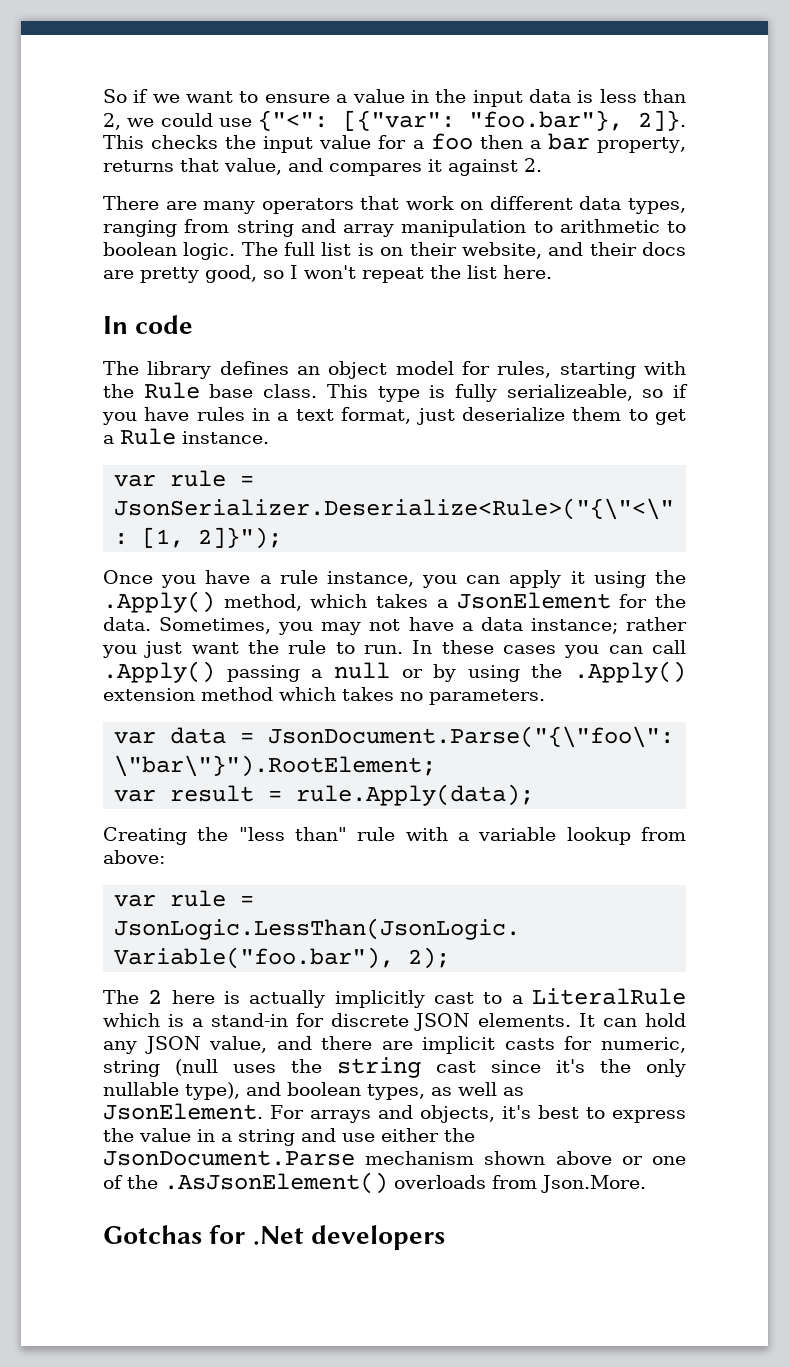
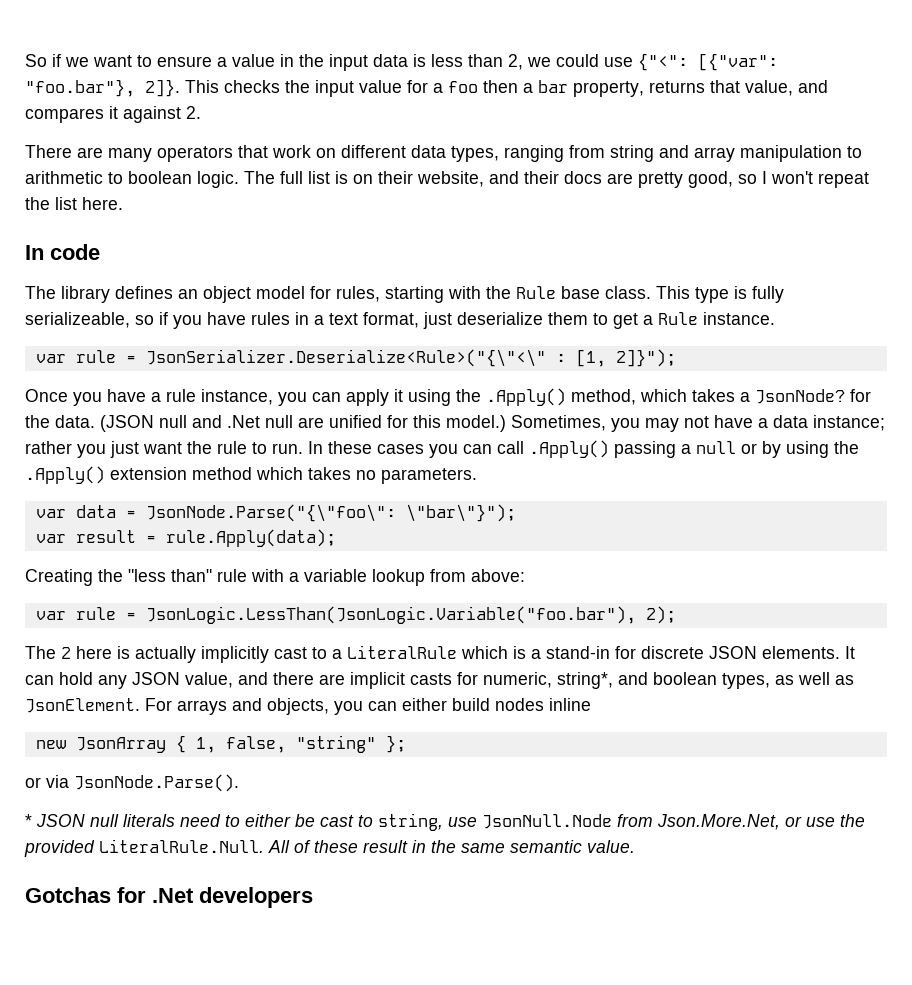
[456,592,611,609] JsonElement -> [755,389,845,404] JsonNode?
(151, 624) none -> [100,415,506,432] (JSON null and .Net null are unified for this model.)
[268,726,675,748] [114,755,437,777] JsonDocument.Parse("{\"foo\": \"bar\"}").RootElement; -> [145,504,516,522] JsonNode.Parse("{\"foo\": \"bar\"}");
[103,1057,686,1078] [103,1082,240,1100] string (null uses the string cast since it's the only nullable type), -> [557,672,613,689] string*,
[501,1105,686,1123] [103,1128,475,1146] [103,1150,686,1166] [103,1172,646,1194] it's best to express the value in a string and use either the JsonDocument.Parse mechanism shown above or one of the .AsJsonElement() overloads from Json.More. -> [334,698,591,715] [35,735,406,753] [25,774,239,792] [25,813,865,831] [24,839,635,857] you can either build nodes inline // new JsonArray { 1, false, "string" }; // or via JsonNode.Parse(). // * JSON null literals need to either be cast to string, use JsonNull.Node from Json.More.Net, or use the provided LiteralRule.Null. All of these result in the same semantic value.

